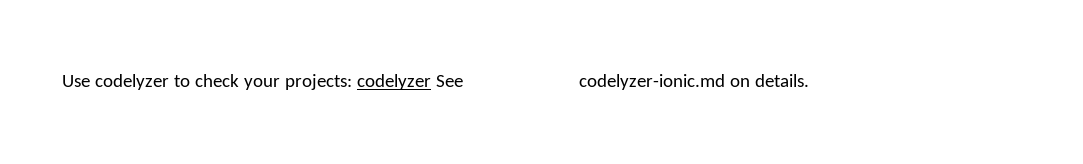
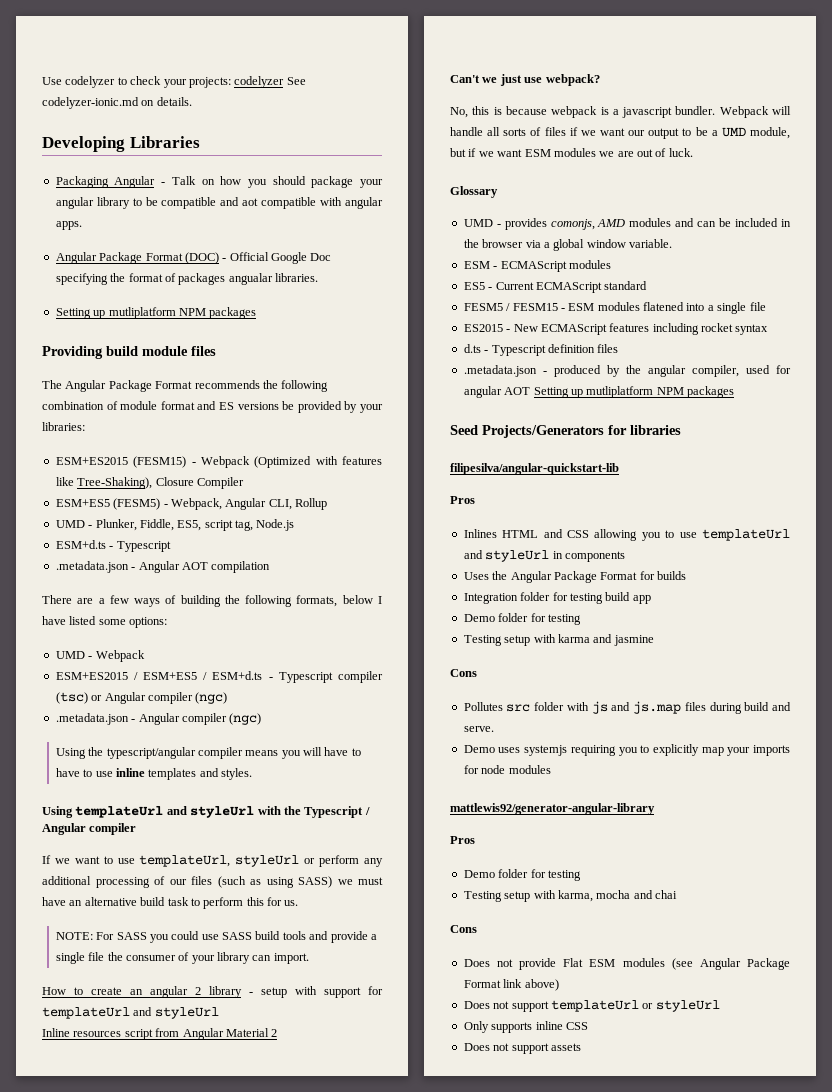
(809, 80) none -> [42,136,200,152] [55,176,384,188] [55,197,383,209] [55,221,82,230] [55,252,332,264] [55,273,318,285] [55,307,257,319] [42,346,216,359] [42,380,329,392] [42,401,383,413] [42,422,85,431] [55,456,382,468] [55,477,244,489] [55,498,327,510] [55,519,295,531] [55,540,171,552] [55,561,271,573] [42,595,382,607] [42,616,168,628] [55,650,145,662] [55,671,383,683] [55,692,228,704] [55,713,262,725] [55,747,361,759] [55,768,253,780] [42,806,370,818] [42,823,137,835] [42,855,384,867] [42,876,383,888] [42,897,299,909] [55,931,377,943] [55,952,309,964] [42,986,383,998] [42,1007,219,1019] [42,1028,278,1040] [450,74,600,86] [450,106,791,118] [450,127,790,139] [450,148,693,157] [450,186,498,198] [463,218,791,230] [463,239,672,251] [463,260,611,272] [463,281,648,293] [463,302,766,314] [463,323,769,335] [463,344,619,356] [463,365,791,377] [463,386,734,398] [450,425,681,438] [450,463,619,475] [450,496,475,504] [463,529,790,541] [463,550,625,562] [463,571,686,583] [463,592,651,604] [463,613,581,625] [463,634,654,646] [450,669,477,677] [463,701,791,714] [463,726,494,732] [463,744,790,756] [463,765,551,774] [450,803,655,815] [450,836,475,844] [463,869,581,881] [463,890,677,902] [450,925,477,933] [463,958,790,970] [463,979,559,991] [463,1000,720,1012] [463,1021,588,1033] [463,1043,581,1054] // Developing Libraries // Packaging Angular - Talk on how you should package your angular library to be compatible and aot compatible with angular apps. // Angular Package Format (DOC) - Official Google Doc specifying the format of packages angualar libraries. // Setting up mutliplatform NPM packages // Providing build module files // The Angular Package Format recommends the following combination of module format and ES versions be provided by your libraries: // ESM+ES2015 (FESM15) - Webpack (Optimized with features like Tree-Shaking), Closure Compiler // ESM+ES5 (FESM5) - Webpack, Angular CLI, Rollup // UMD - Plunker, Fiddle, ES5, script tag, Node.js // ESM+d.ts - Typescript // .metadata.json - Angular AOT compilation // There are a few ways of building the following formats, below I have listed some options: // UMD - Webpack // ESM+ES2015 / ESM+ES5 / ESM+d.ts - Typescript compiler (tsc) or Angular compiler (ngc) // .metadata.json - Angular compiler (ngc) // Using the typescript/angular compiler means you will have to have to use inline templates and styles. // Using templateUrl and styleUrl with the Typescript / Angular compiler // If we want to use templateUrl, styleUrl or perform any additional processing of our files (such as using SASS) we must have an alternative build task to perform this for us. // NOTE: For SASS you could use SASS build tools and provide a single file the consumer of your library can import. // How to create an angular 2 library - setup with support for templateUrl and styleUrl // Inline resources script from Angular Material 2 // Can't we just use webpack? // No, this is because webpack is a javascript bundler. Webpack will handle all sorts of files if we want our output to be a UMD module, but if we want ESM modules we are out of luck. // Glossary // UMD - provides comonjs, AMD modules and can be included in the browser via a global window variable. // ESM - ECMAScript modules // ES5 - Current ECMAScript standard // FESM5 / FESM15 - ESM modules flatened into a single file // ES2015 - New ECMAScript features including rocket syntax // d.ts - Typescript definition files // .metadata.json - produced by the angular compiler, used for angular AOT Setting up mutliplatform NPM packages // Seed Projects/Generators for libraries // filipesilva/angular-quickstart-lib // Pros // Inlines HTML and CSS allowing you to use templateUrl and styleUrl in components // Uses the Angular Package Format for builds // Integration folder for testing build app // Demo folder for testing // Testing setup with karma and jasmine // Cons // Pollutes src folder with js and js.map files during build and serve. // Demo uses systemjs requiring you to explicitly map your imports for node modules // mattlewis92/generator-angular-library // Pros // Demo folder for testing // Testing setup with karma, mocha and chai // Cons // Does not provide Flat ESM modules (see Angular Package Format link above) // Does not support templateUrl or styleUrl // Only supports inline CSS // Does not support assets

